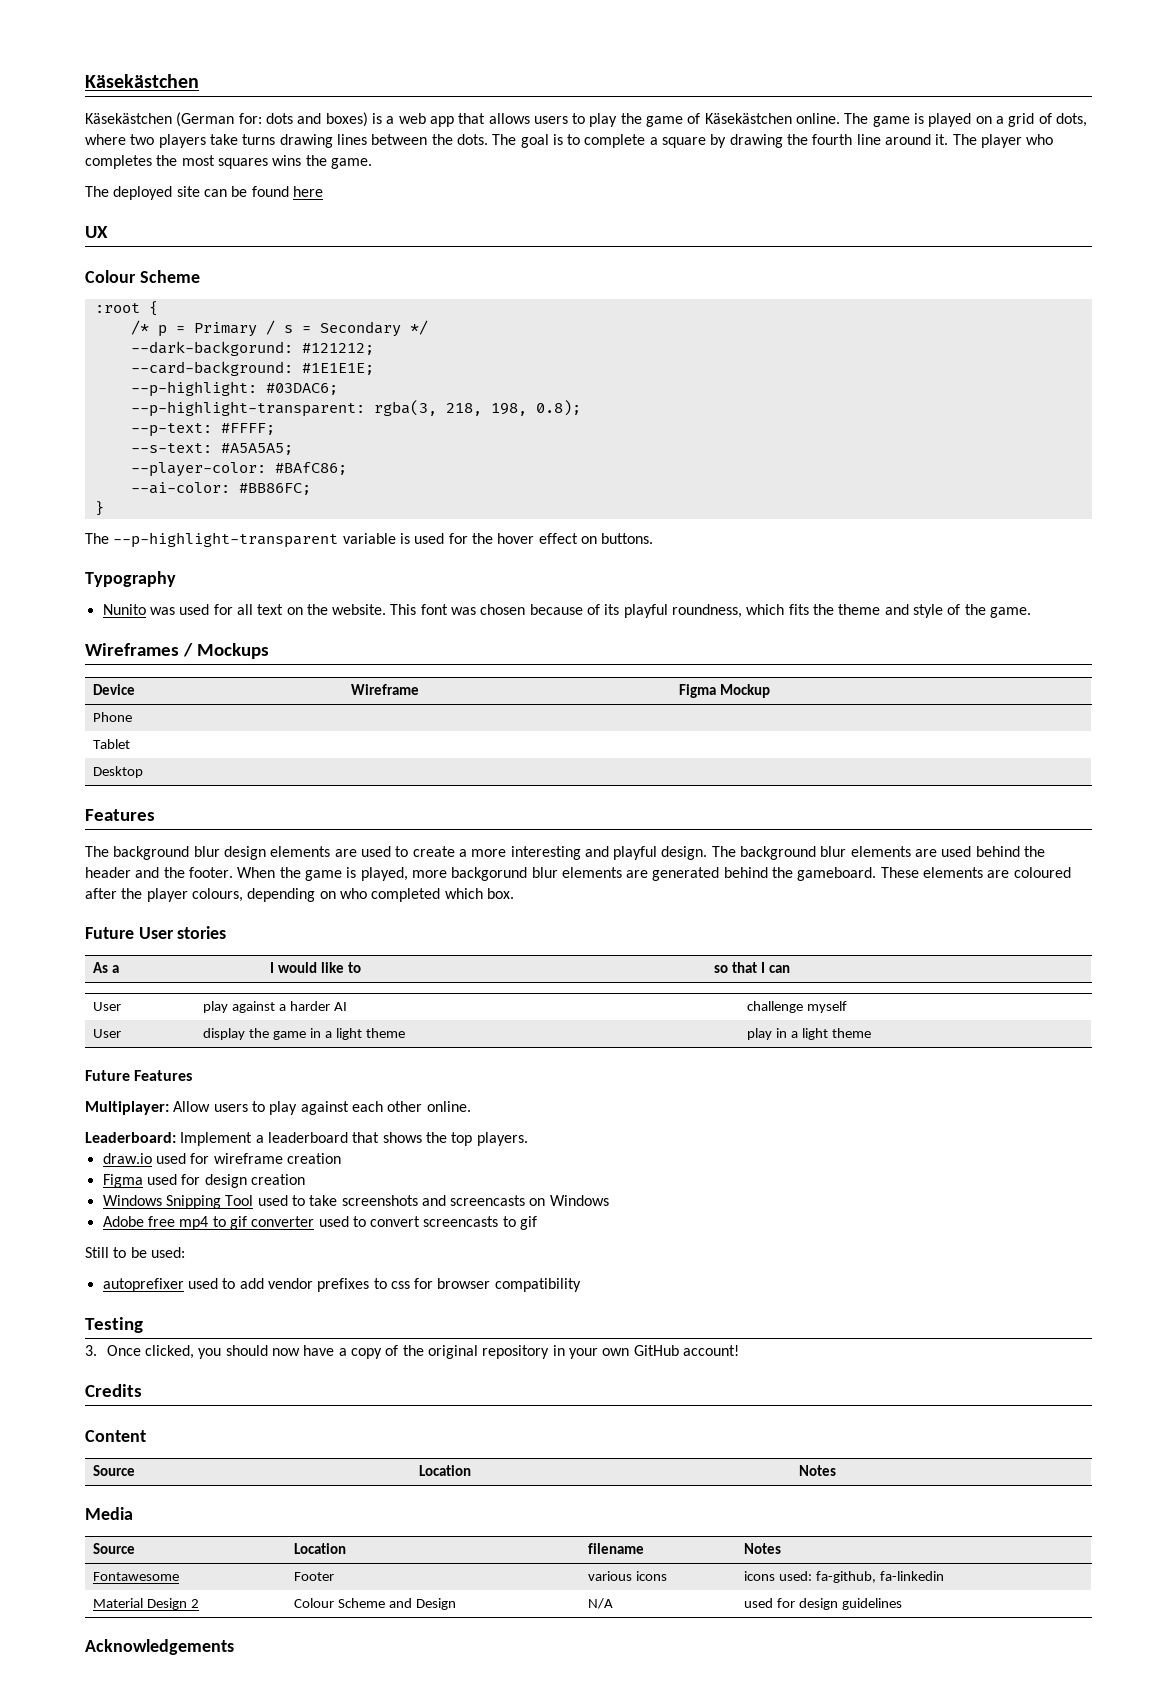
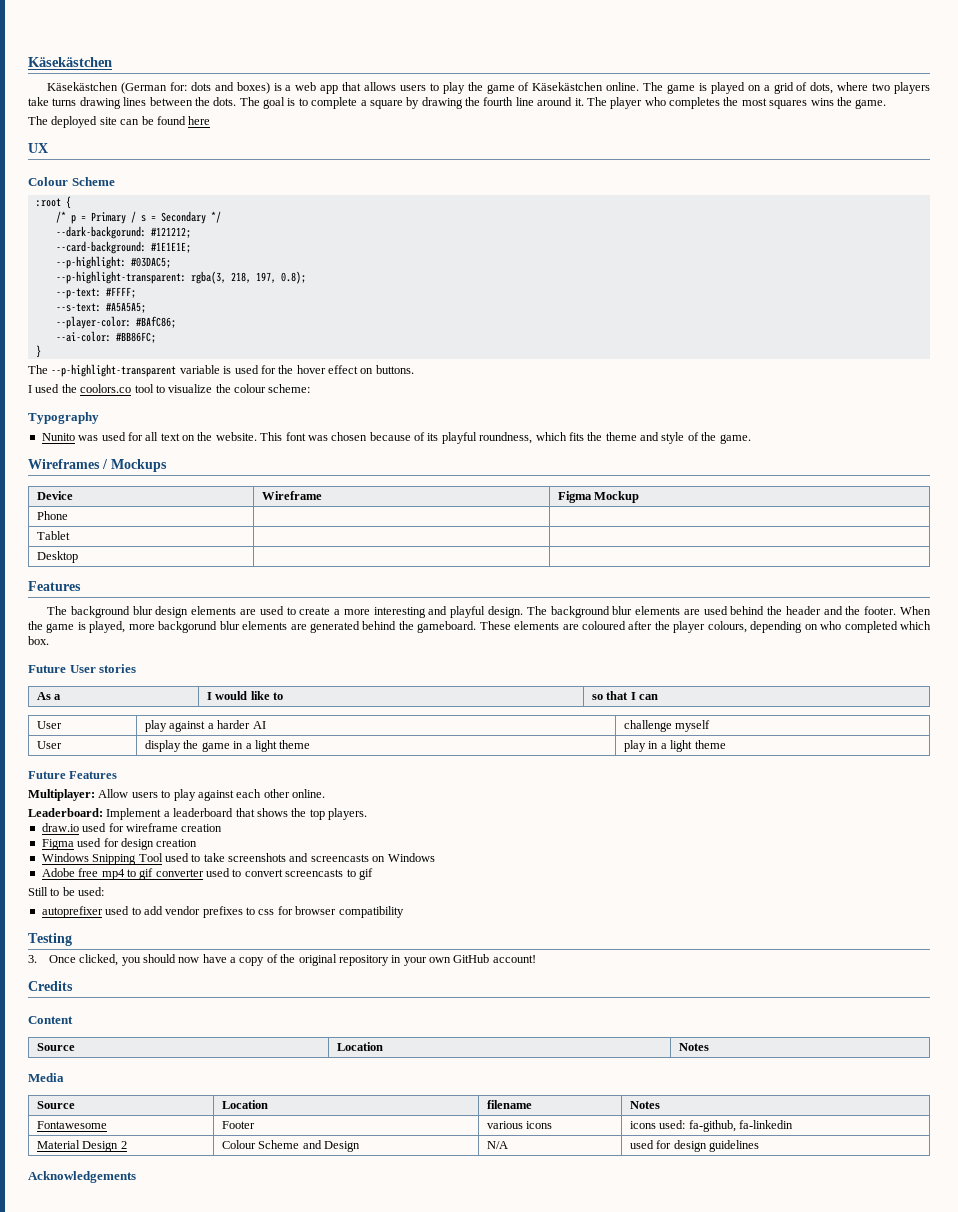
[265,383,338,395] #03DAC6; -> [130,257,171,268] #03DAC5;
[490,403,527,416] 198, -> [255,272,276,283] 197,
(654, 538) none -> [28,384,311,393] // I used the coolors.co tool to visualize the colour scheme:

